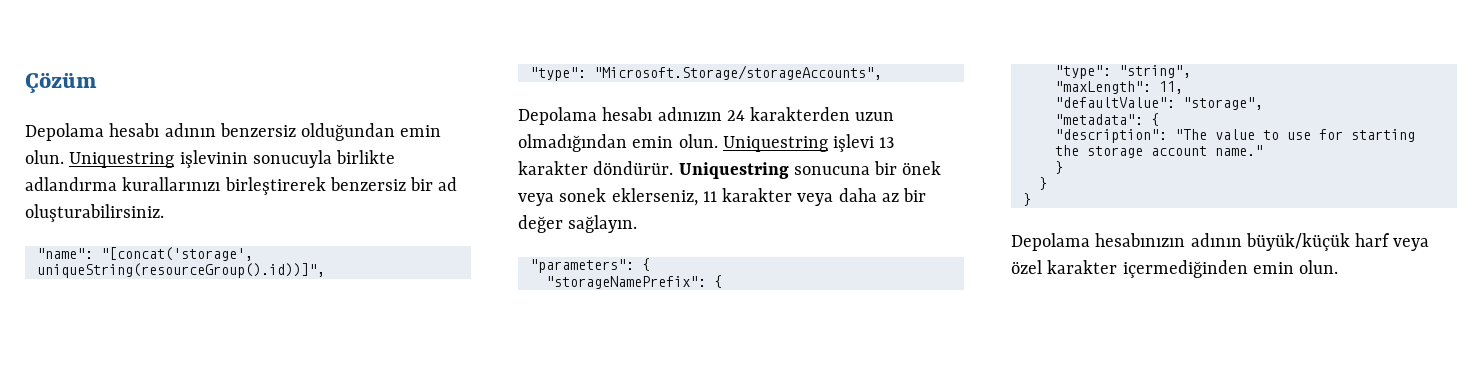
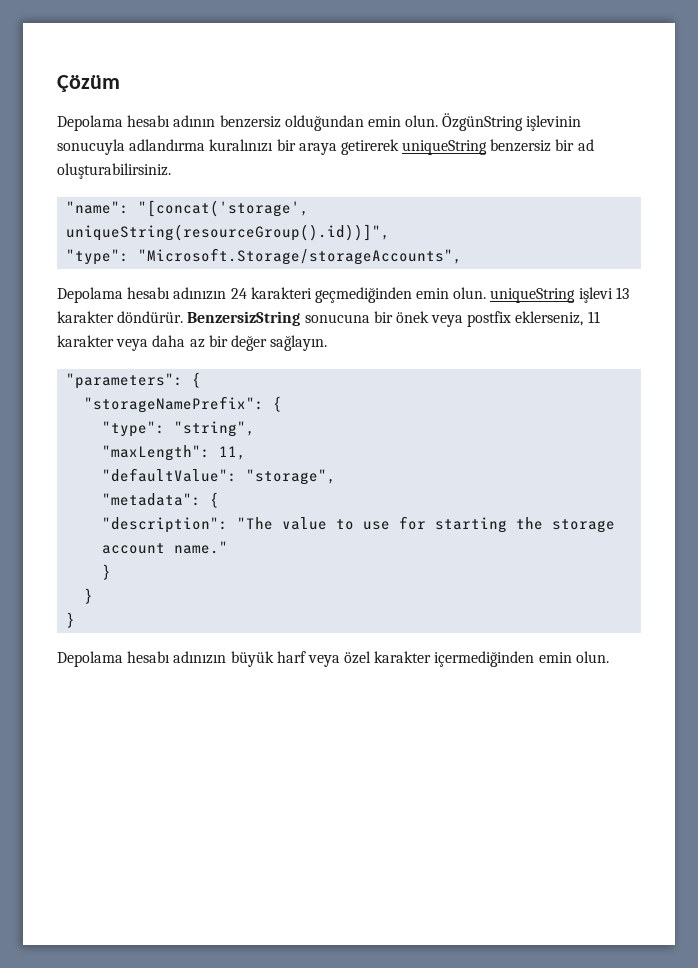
[69,152,175,168] Uniquestring -> [442,113,524,131] ÖzgünString
[336,150,396,164] [25,177,326,195] birlikte adlandırma kurallarınızı birleştirerek -> [129,139,488,155] adlandırma kuralınızı bir araya getirerek uniqueString
[750,107,895,121] [518,134,828,152] karakterden uzun olmadığından emin olun. Uniquestring -> [250,287,576,303] karakteri geçmediğinden emin olun. uniqueString
[678,162,789,179] Uniquestring -> [187,311,301,326] BenzersizString
[559,188,607,202] sonek -> [467,311,512,327] postfix
[1095,233,1350,251] hesabınızın adının büyük/küçük -> [127,651,274,667] hesabı adınızın büyük

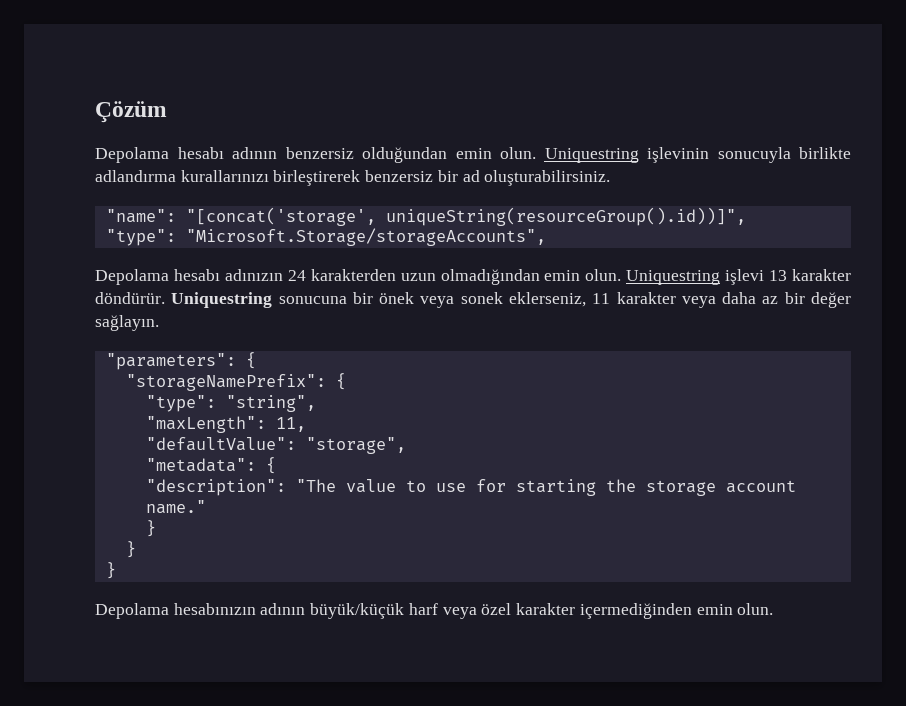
[442,113,524,131] ÖzgünString -> [544,148,639,163] Uniquestring
[129,139,488,155] adlandırma kuralınızı bir araya getirerek uniqueString -> [799,147,851,159] [95,170,361,186] birlikte adlandırma kurallarınızı birleştirerek
[250,287,576,303] karakteri geçmediğinden emin olun. uniqueString -> [310,269,721,285] karakterden uzun olmadığından emin olun. Uniquestring
[187,311,301,326] BenzersizString -> [171,292,273,308] Uniquestring
[467,311,512,327] postfix -> [460,292,503,304] sonek
[127,651,274,667] hesabı adınızın büyük -> [173,603,405,619] hesabınızın adının büyük/küçük

